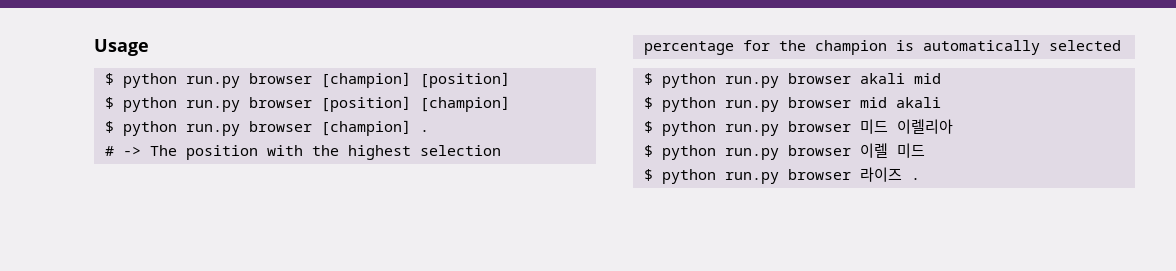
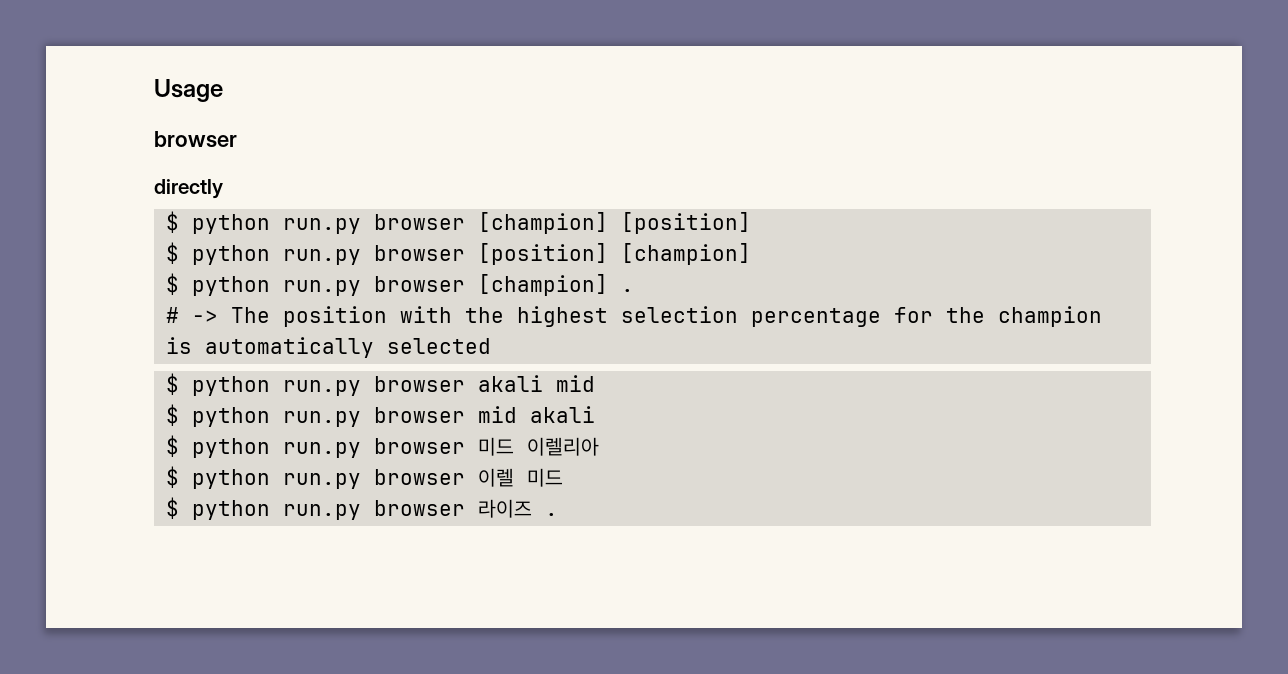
(149, 47) none -> [154,131,237,148] [154,179,223,199] // browser // directly

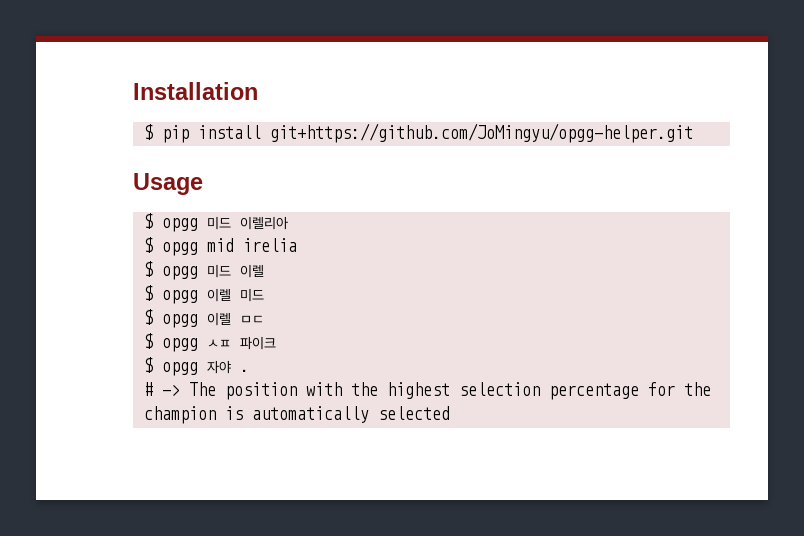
[154,79,223,102] [154,131,237,148] [154,179,223,199] [166,211,752,234] [166,242,752,265] [166,273,609,296] Usage // browser // directly // $ python run.py browser [champion] [position] // $ python run.py browser [position] [champion] // $ python run.py browser [champion] -> [133,82,258,100] [143,123,693,143] [133,173,203,195] [143,213,288,232] [143,237,297,256] [143,261,264,280] [143,285,264,304] [143,309,264,328] [143,333,276,352] [143,357,231,376] Installation // $ pip install git+https://github.com/JoMingyu/opgg-helper.git // Usage // $ opgg 미드 이렐리아 // $ opgg mid irelia // $ opgg 미드 이렐 // $ opgg 이렐 미드 // $ opgg 이렐 ㅁㄷ // $ opgg ㅅㅍ 파이크 // $ opgg 자야
[166,373,596,396] [166,404,596,427] [166,435,600,458] [166,466,564,489] [166,497,559,520] // $ python run.py browser akali mid // $ python run.py browser mid akali // $ python run.py browser 미드 이렐리아 // $ python run.py browser 이렐 미드 // $ python run.py browser 라이즈 . -> (450, 413) none

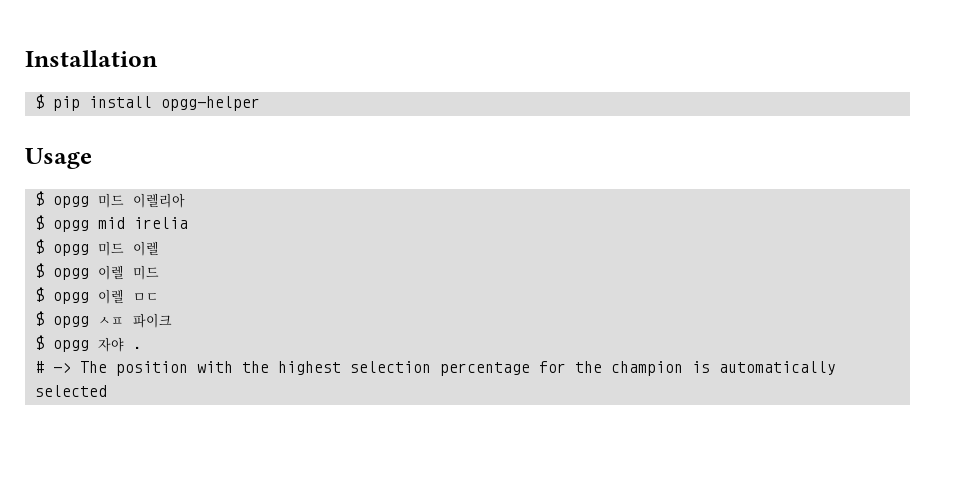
[269,123,693,143] git+https://github.com/JoMingyu/opgg-helper.git -> [161,96,261,111] opgg-helper

